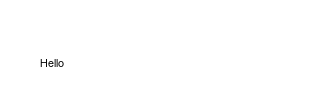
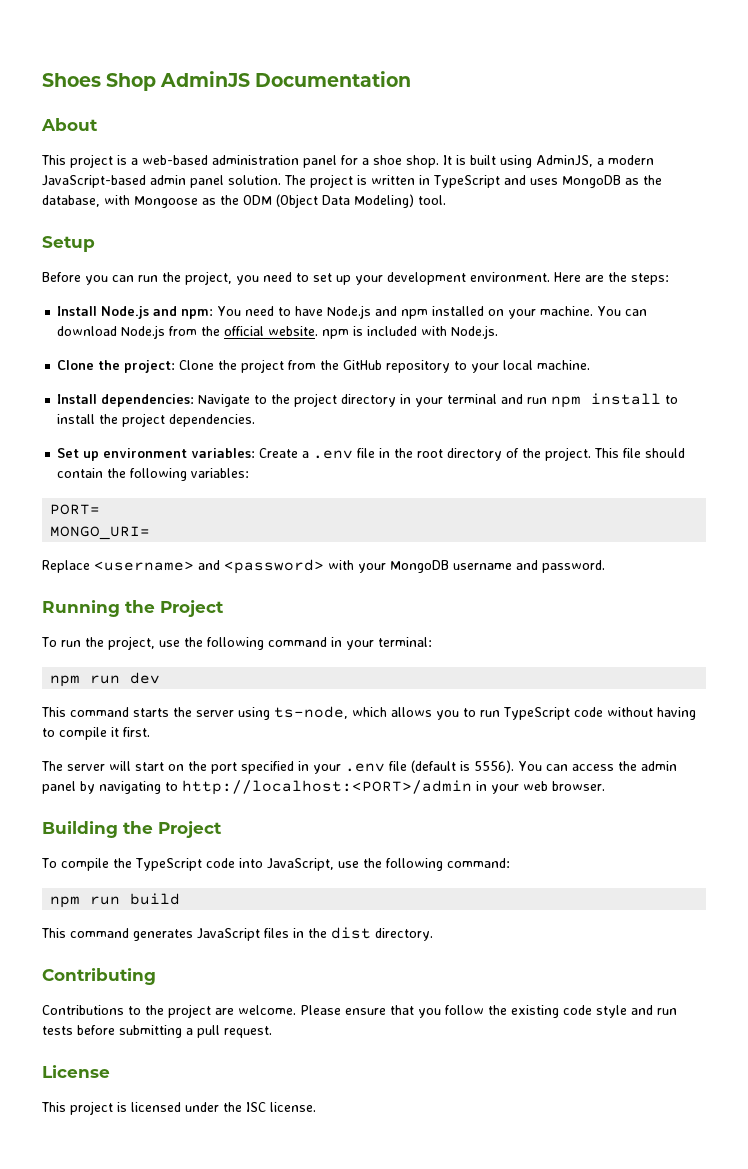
[40,59,64,67] Hello -> [42,71,412,91] [41,118,98,131] [41,154,654,168] [42,174,662,188] [42,194,446,208] [42,236,95,252] [42,271,669,285] [57,305,648,319] [57,325,499,339] [57,359,591,373] [57,393,679,408] [57,413,256,427] [57,447,686,461] [57,468,250,481] [50,504,101,515] [50,526,151,540] [42,559,605,574] [42,600,224,617] [41,636,432,650] [50,672,161,687] [41,706,696,720] [42,727,150,740] [41,760,677,774] [42,780,605,795] [42,821,222,838] [41,858,510,871] [50,893,181,908] [41,927,433,941] [42,968,156,985] [42,1004,677,1018] [42,1025,272,1038] [42,1065,110,1078] [41,1101,316,1115] Shoes Shop AdminJS Documentation // About // This project is a web-based administration panel for a shoe shop. It is built using AdminJS, a modern JavaScript-based admin panel solution. The project is written in TypeScript and uses MongoDB as the database, with Mongoose as the ODM (Object Data Modeling) tool. // Setup // Before you can run the project, you need to set up your development environment. Here are the steps: // Install Node.js and npm: You need to have Node.js and npm installed on your machine. You can download Node.js from the official website. npm is included with Node.js. // Clone the project: Clone the project from the GitHub repository to your local machine. // Install dependencies: Navigate to the project directory in your terminal and run npm install to install the project dependencies. // Set up environment variables: Create a .env file in the root directory of the project. This file should contain the following variables: // PORT= // MONGO_URI= // Replace <username> and <password> with your MongoDB username and password. // Running the Project // To run the project, use the following command in your terminal: // npm run dev // This command starts the server using ts-node, which allows you to run TypeScript code without having to compile it first. // The server will start on the port specified in your .env file (default is 5556). You can access the admin panel by navigating to http://localhost:<PORT>/admin in your web browser. // Building the Project // To compile the TypeScript code into JavaScript, use the following command: // npm run build // This command generates JavaScript files in the dist directory. // Contributing // Contributions to the project are welcome. Please ensure that you follow the existing code style and run tests before submitting a pull request. // License // This project is licensed under the ISC license.

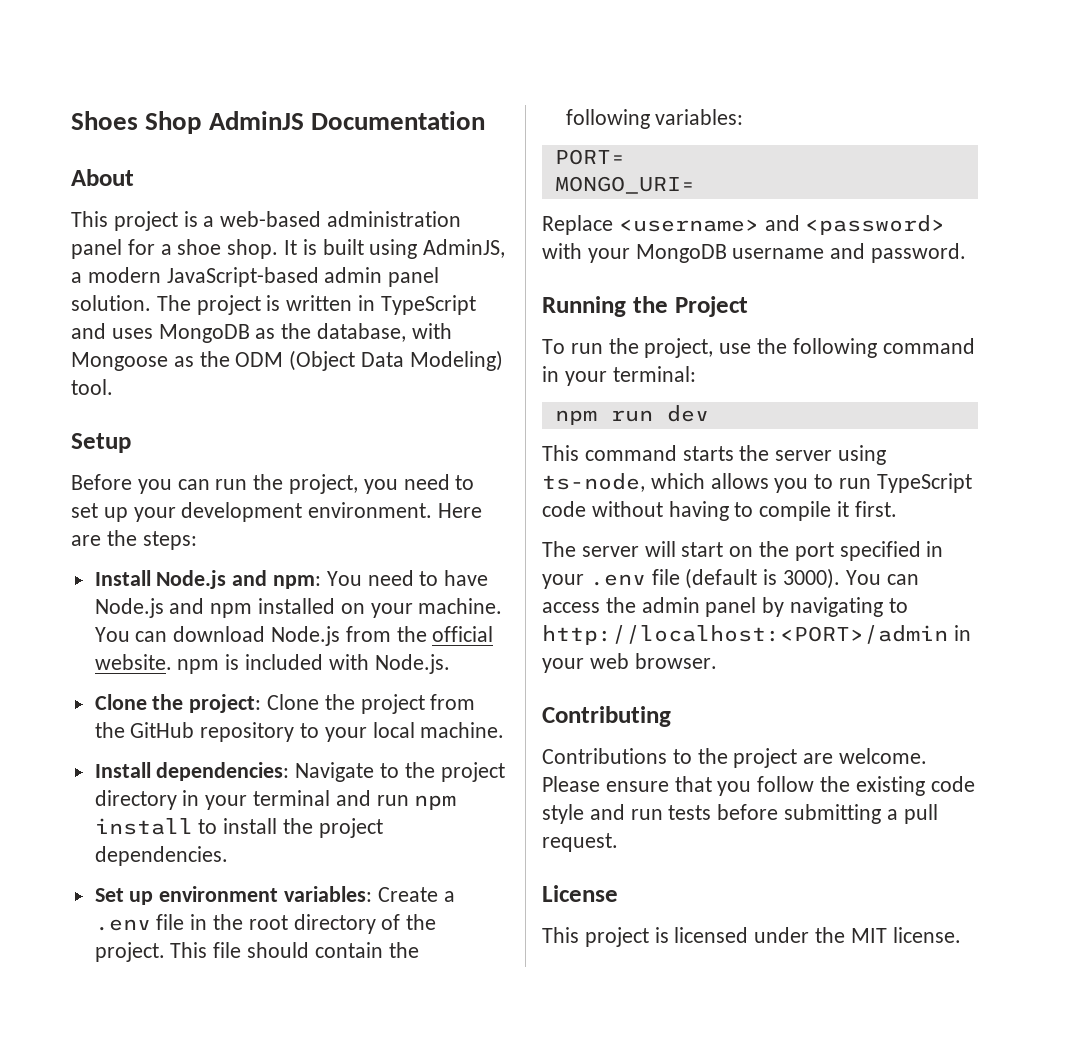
[474,760,514,773] 5556). -> [783,568,841,589] 3000).
[42,821,222,838] [41,858,510,871] [50,893,181,908] [41,927,433,941] // Building the Project // To compile the TypeScript code into JavaScript, use the following command: // npm run build // This command generates JavaScript files in the dist directory. -> (717, 661) none
[246,1102,266,1112] ISC -> [850,928,887,943] MIT

